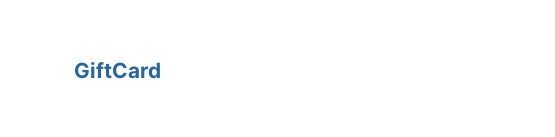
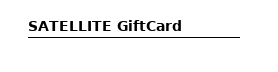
(74, 70) none -> [28,21,112,31] SATELLITE

